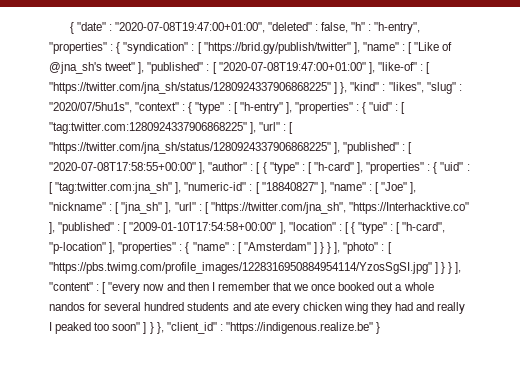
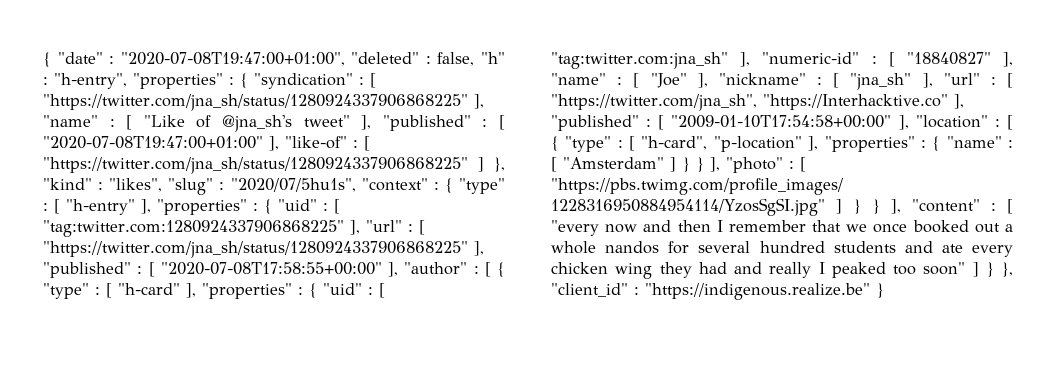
[203,42,351,54] "https://brid.gy/publish/twitter" -> [43,94,468,111] "https://twitter.com/jna_sh/status/1280924337906868225"

